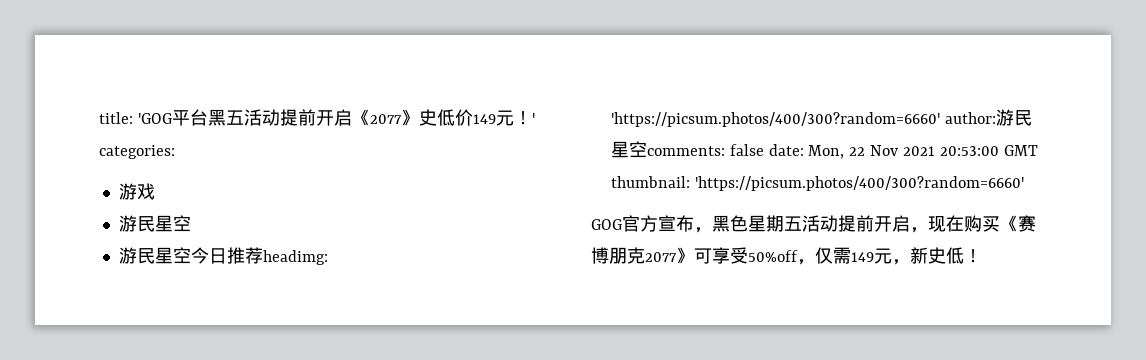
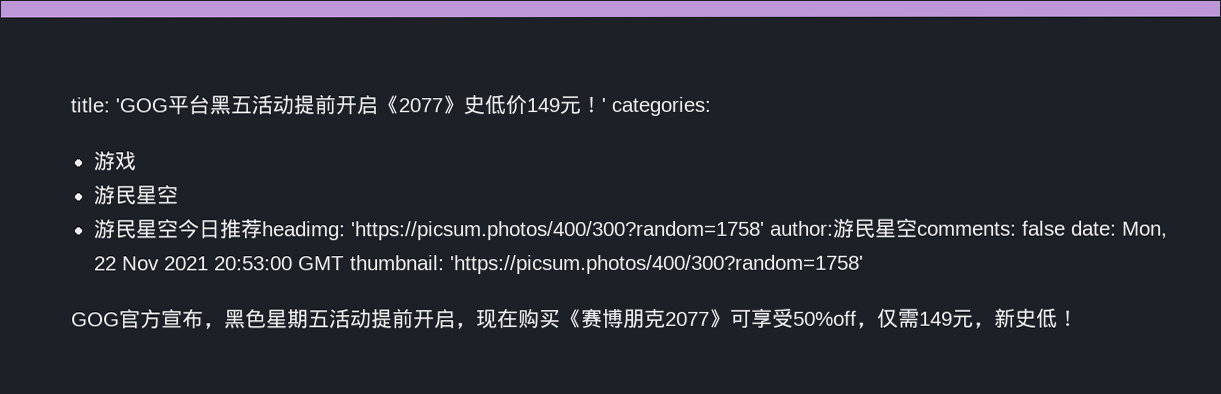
[610,112,940,127] 'https://picsum.photos/400/300?random=6660' -> [350,220,765,241] 'https://picsum.photos/400/300?random=1758'
[694,176,1024,191] 'https://picsum.photos/400/300?random=6660' -> [449,254,864,275] 'https://picsum.photos/400/300?random=1758'

